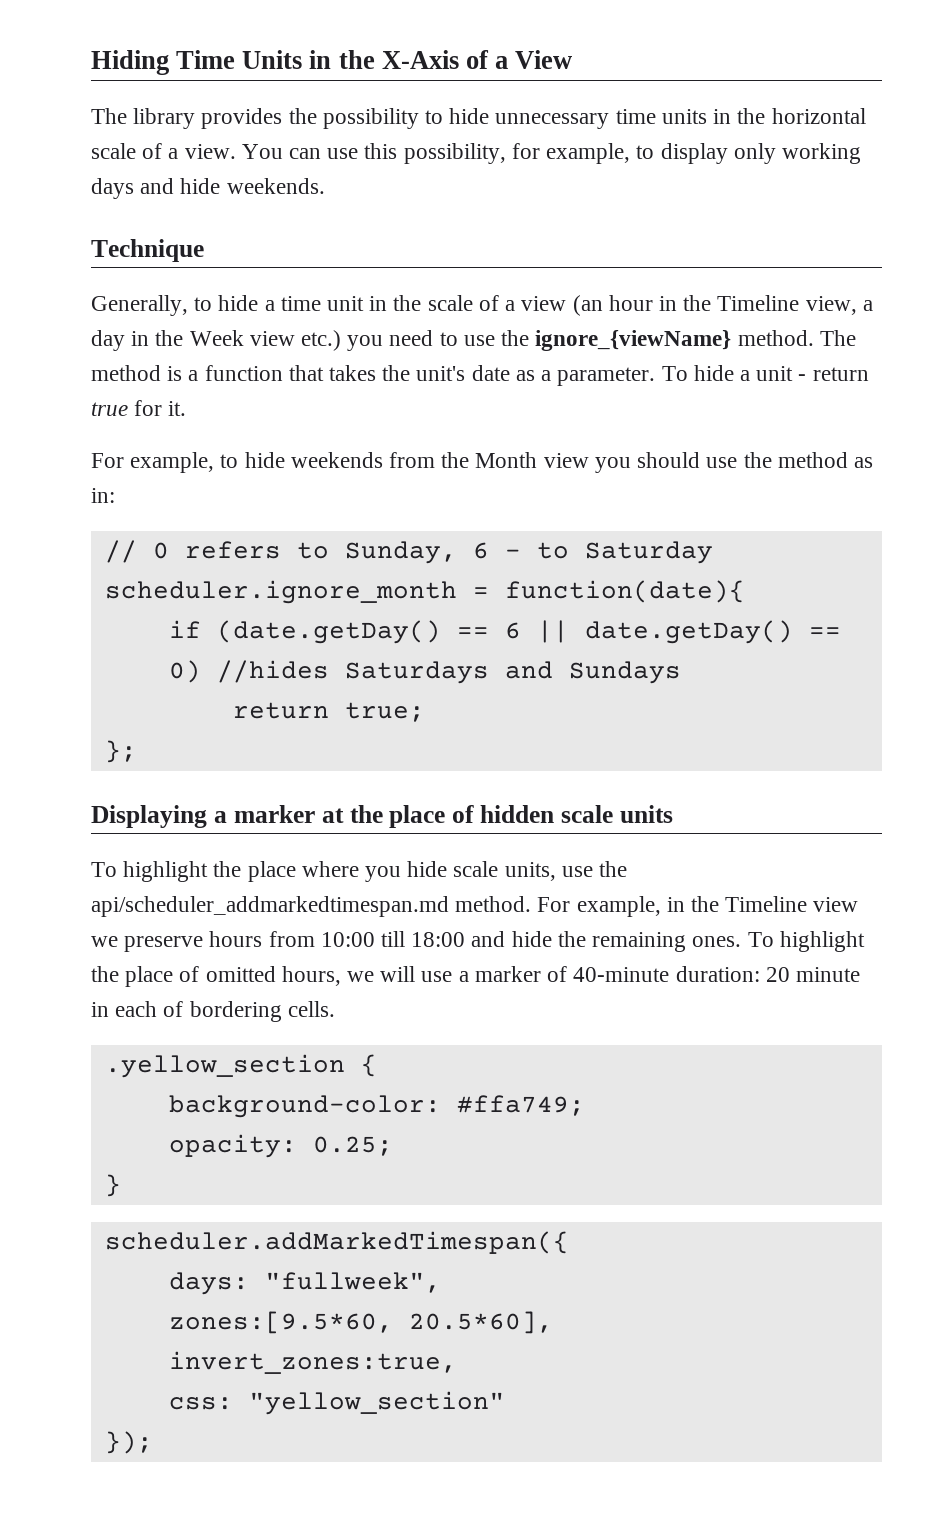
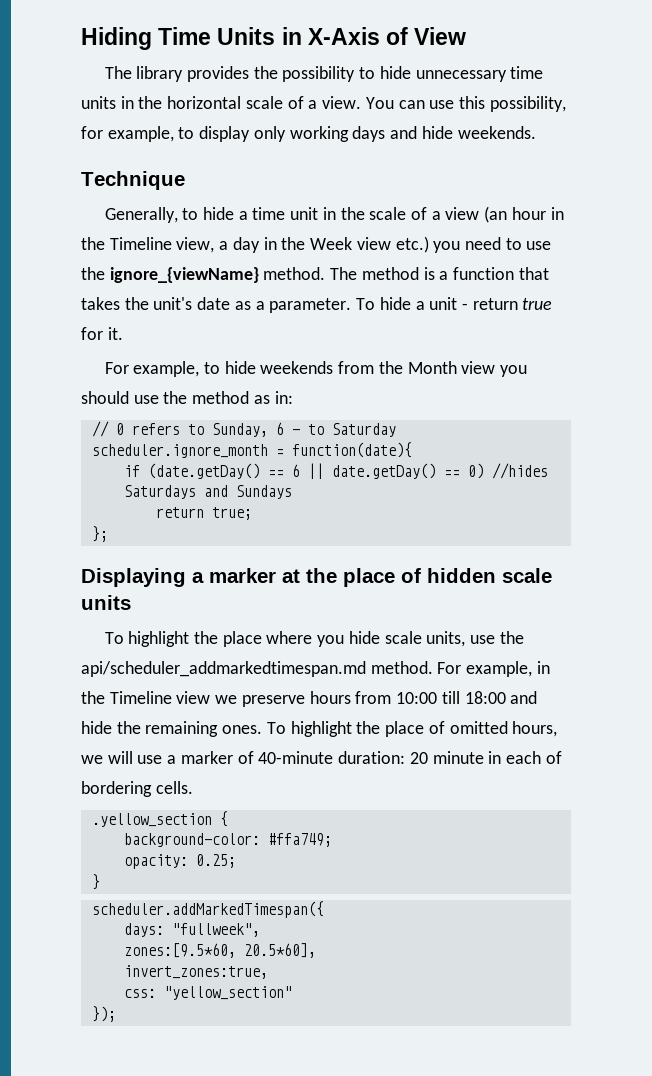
[338,50,375,69] the -> (302, 36) none
[495,56,509,69] a -> (409, 36) none

